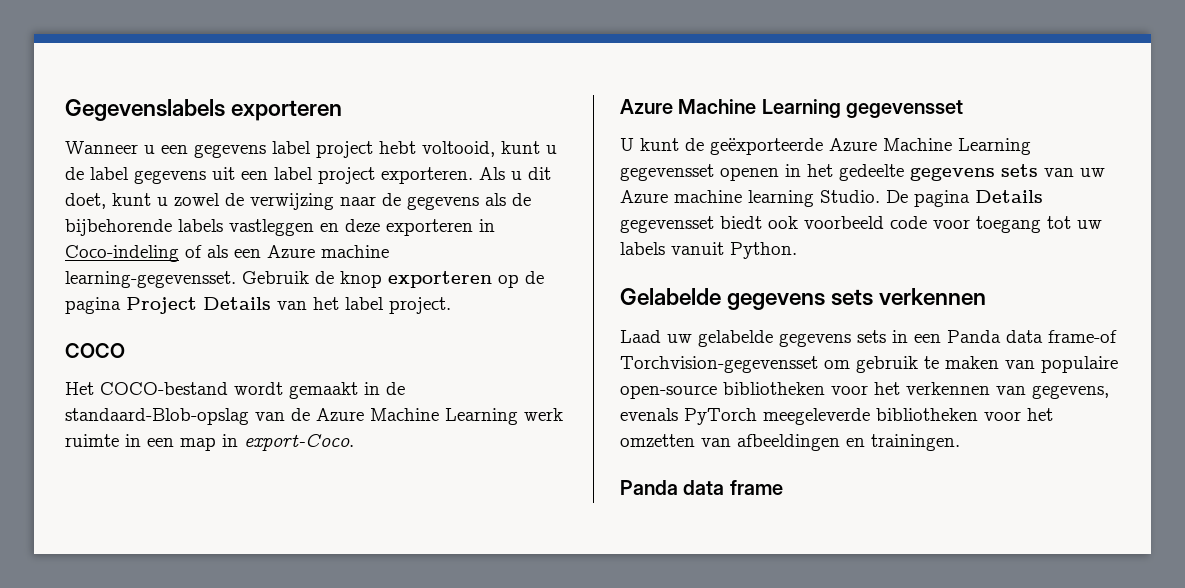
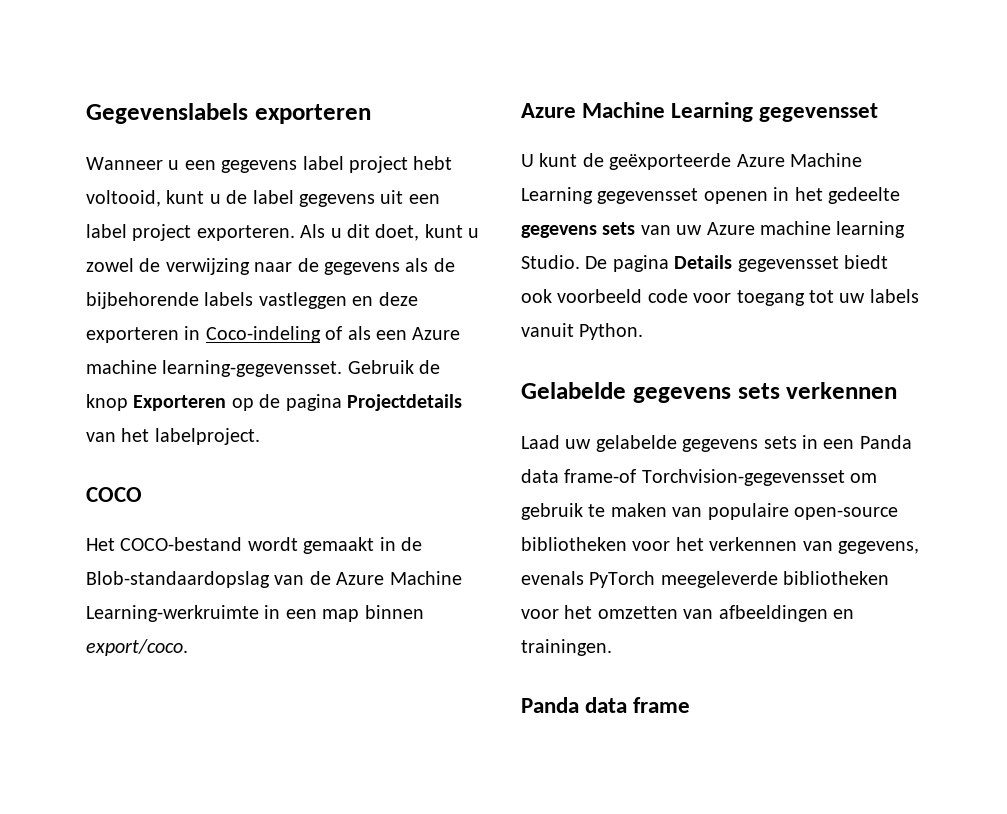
[388,271,492,288] exporteren -> [133,395,227,411] Exporteren
[126,297,451,314] Project Details van het label project. -> [347,394,462,411] [86,428,260,445] Projectdetails van het labelproject.
[65,408,249,425] standaard-Blob-opslag -> [86,571,270,588] Blob-standaardopslag
[445,408,563,425] [65,434,119,447] Learning werk ruimte -> [86,605,259,622] Learning-werkruimte
[222,434,354,451] in export-Coco. -> [364,605,424,619] [86,639,188,656] binnen export/coco.

